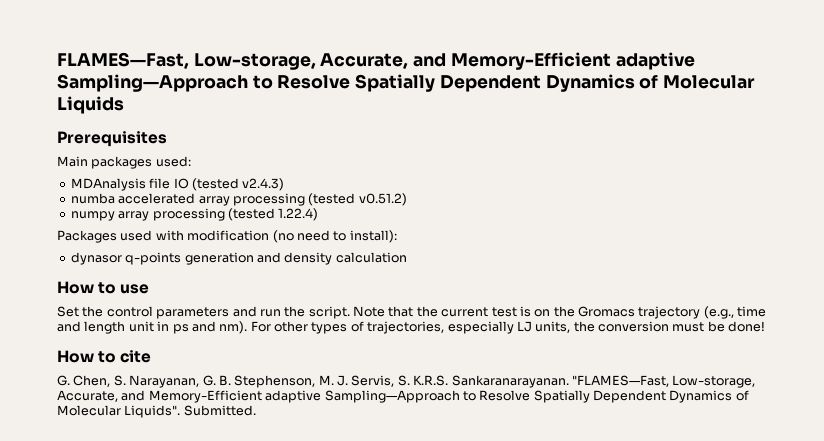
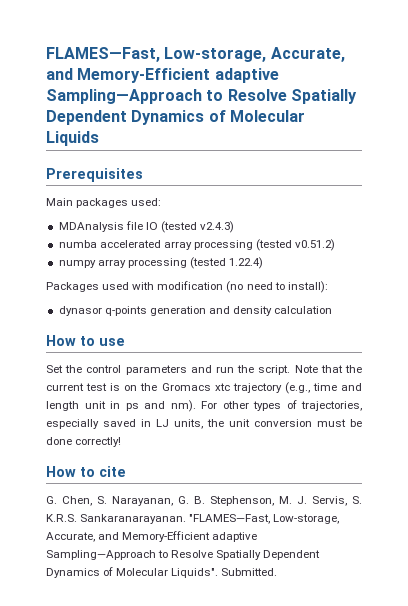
(635, 311) none -> [214,383,230,391] xtc
(514, 327) none -> [103,419,151,427] saved in
(595, 326) none -> [229,419,250,427] unit
[728,321,766,332] done! -> [46,437,122,447] done correctly!

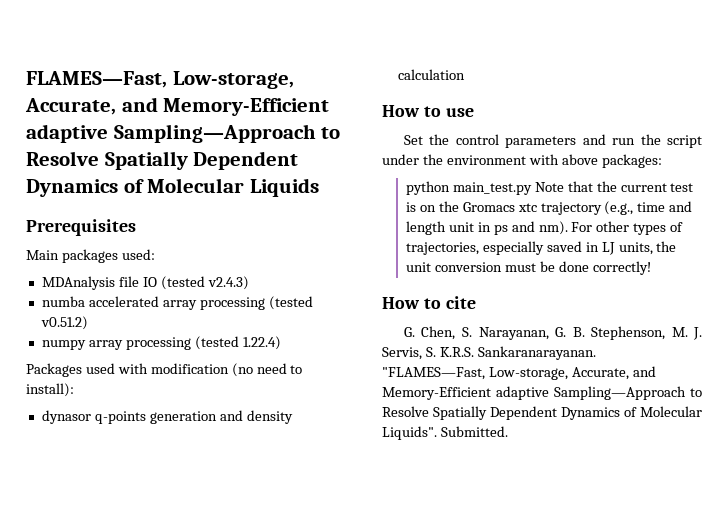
[258,365,291,375] script. -> [667,135,702,148] [382,154,662,168] [405,181,532,195] script under the environment with above packages: // python main_test.py

